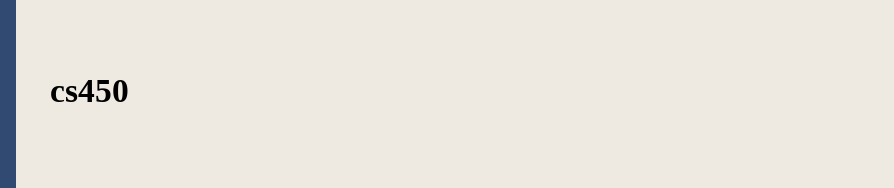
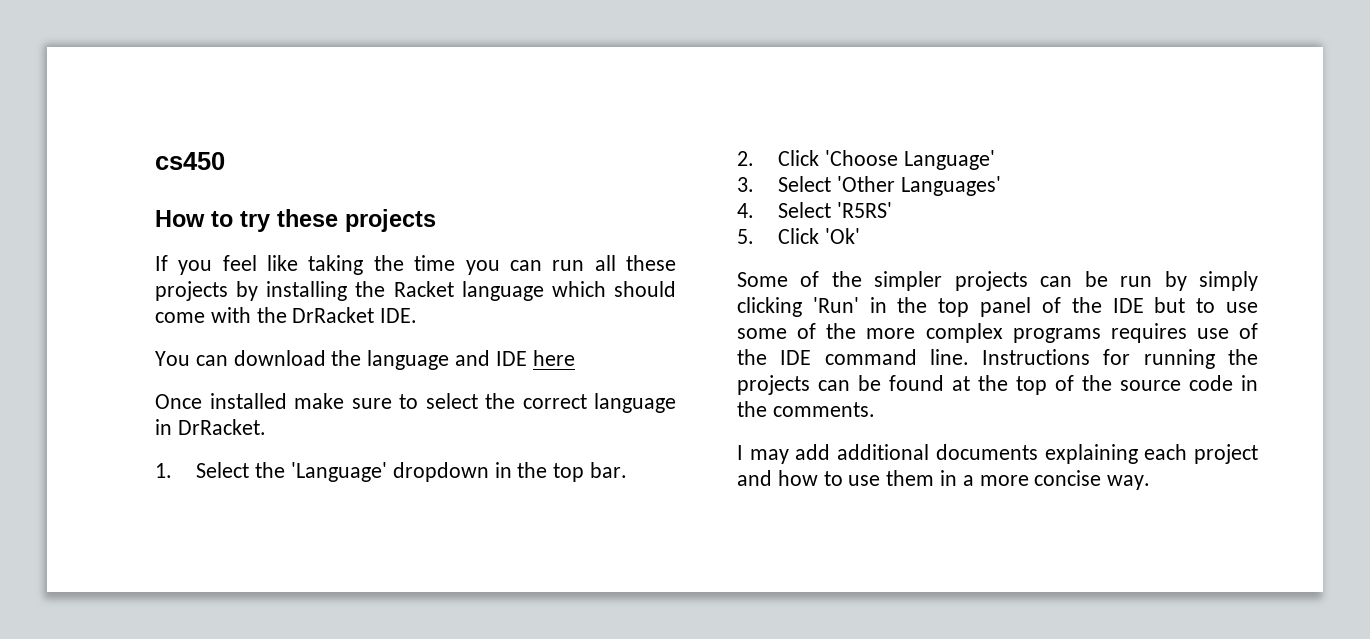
(129, 91) none -> [155,209,436,232] [155,255,676,275] [155,281,676,301] [155,307,418,323] [155,350,575,370] [155,393,676,413] [155,419,266,435] [155,462,627,482] [737,150,995,170] [737,176,1001,196] [737,202,893,218] [737,228,861,244] [737,271,1258,291] [737,297,1258,317] [737,323,1258,343] [737,349,1258,369] [737,375,1258,395] [737,401,875,417] [737,444,1258,464] [737,470,1151,490] // How to try these projects // If you feel like taking the time you can run all these projects by installing the Racket language which should come with the DrRacket IDE. // You can download the language and IDE here // Once installed make sure to select the correct language in DrRacket. // 1. Select the 'Language' dropdown in the top bar. // 2. Click 'Choose Language' // 3. Select 'Other Languages' // 4. Select 'R5RS' // 5. Click 'Ok' // Some of the simpler projects can be run by simply clicking 'Run' in the top panel of the IDE but to use some of the more complex programs requires use of the IDE command line. Instructions for running the projects can be found at the top of the source code in the comments. // I may add additional documents explaining each project and how to use them in a more concise way.

